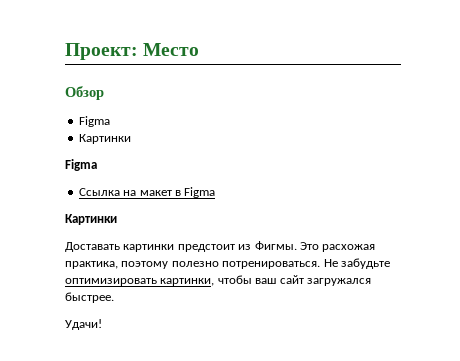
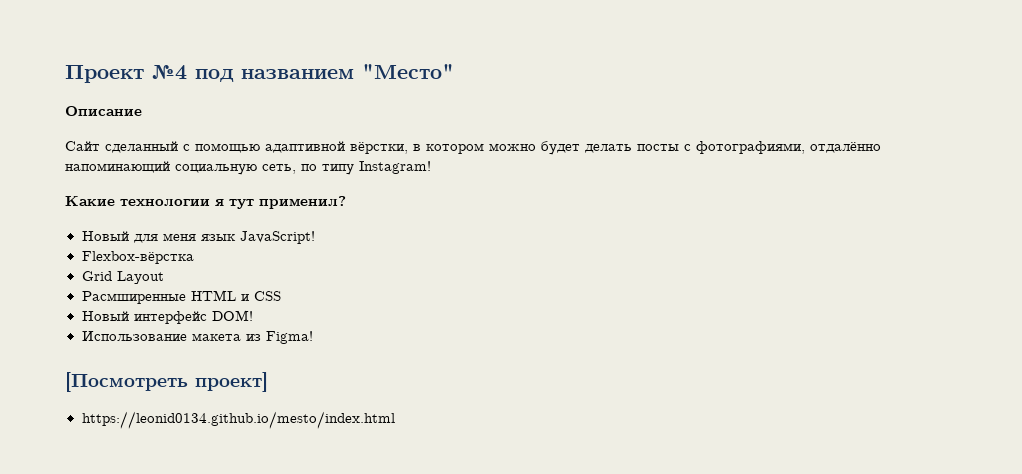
[65,43,200,60] [65,86,104,100] [78,116,110,127] [78,134,131,144] [65,159,97,171] [78,187,216,198] [65,214,117,225] [65,241,376,252] [65,258,390,269] [65,275,371,286] [65,292,114,303] [65,319,102,330] Проект: Место // Обзор // Figma // Картинки // Figma // Ссылка на макет в Figma // Картинки // Доставать картинки предстоит из Фигмы. Это расхожая практика, поэтому полезно потренироваться. Не забудьте оптимизировать картинки, чтобы ваш сайт загружался быстрее. // Удачи! -> [65,64,454,83] [65,106,142,116] [65,141,881,155] [65,161,431,175] [65,196,346,209] [81,231,315,244] [81,251,194,264] [81,271,164,284] [81,290,281,304] [81,310,253,324] [81,331,313,344] [65,372,268,392] [81,411,395,429] Проект №4 под названием "Место" // Описание // Сайт сделанный с помощью адаптивной вёрстки, в котором можно будет делать посты с фотографиями, отдалённо напоминающий социальную сеть, по типу Instagram! // Какие технологии я тут применил? // Новый для меня язык JavaScript! // Flexbox-вёрстка // Grid Layout // Расмширенные HTML и CSS // Новый интерфейс DOM! // Использование макета из Figma! // [Посмотреть проект] // https://leonid0134.github.io/mesto/index.html

